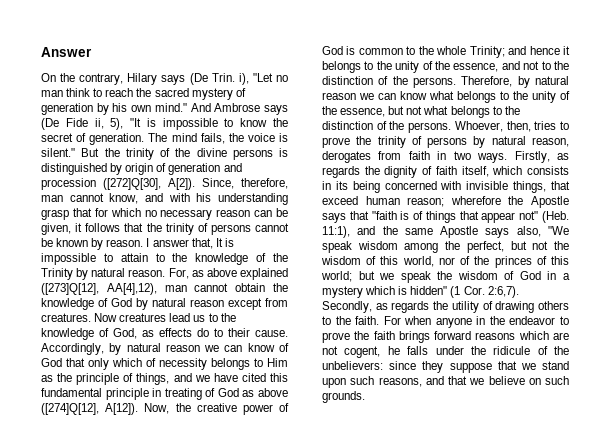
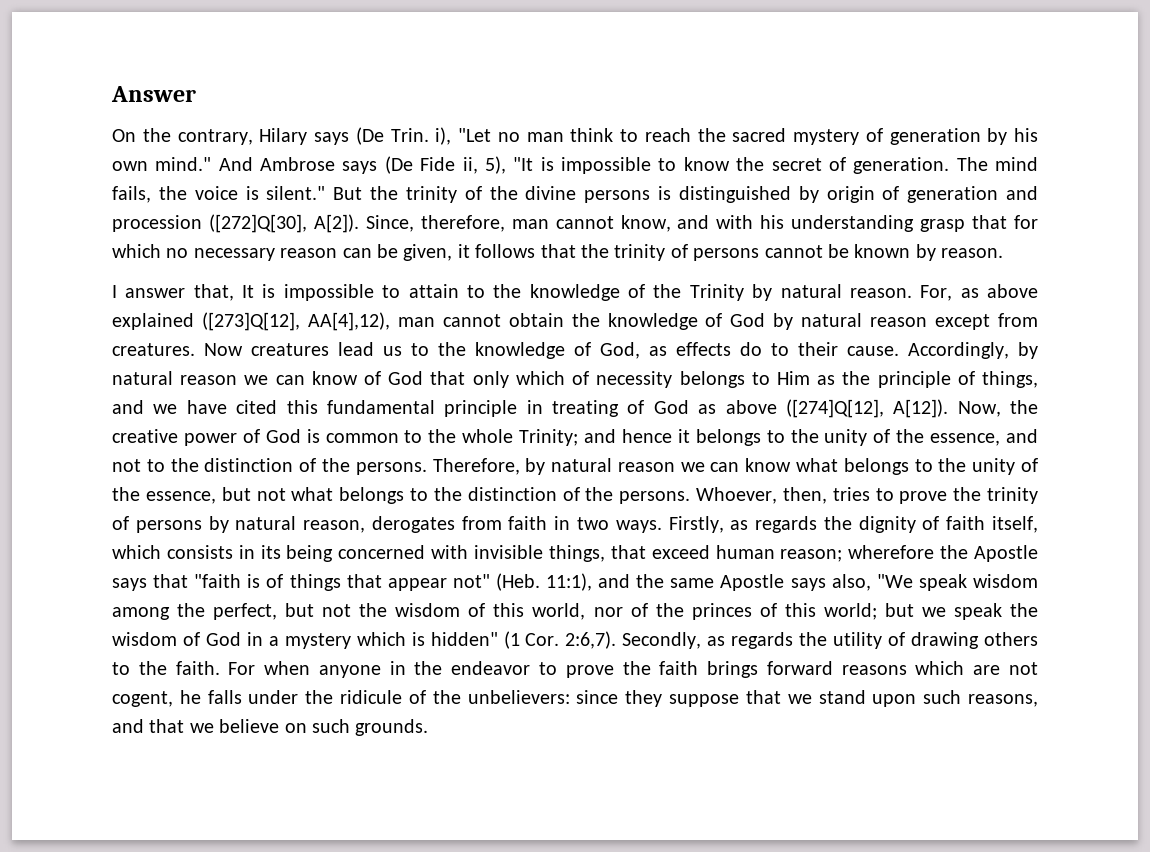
(144, 243) none -> (1004, 253) //

